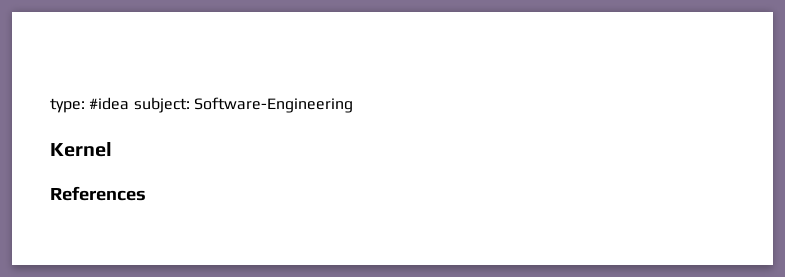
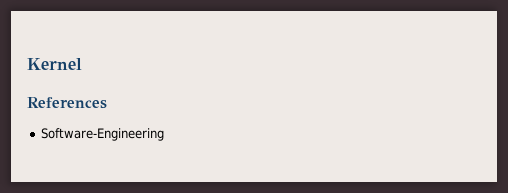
[50,97,353,113] type: #idea subject: Software-Engineering // -> (27, 64) none
(146, 193) none -> [41,128,165,141] // Software-Engineering

